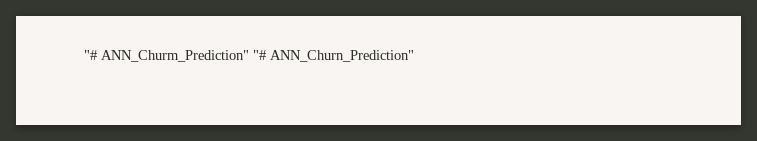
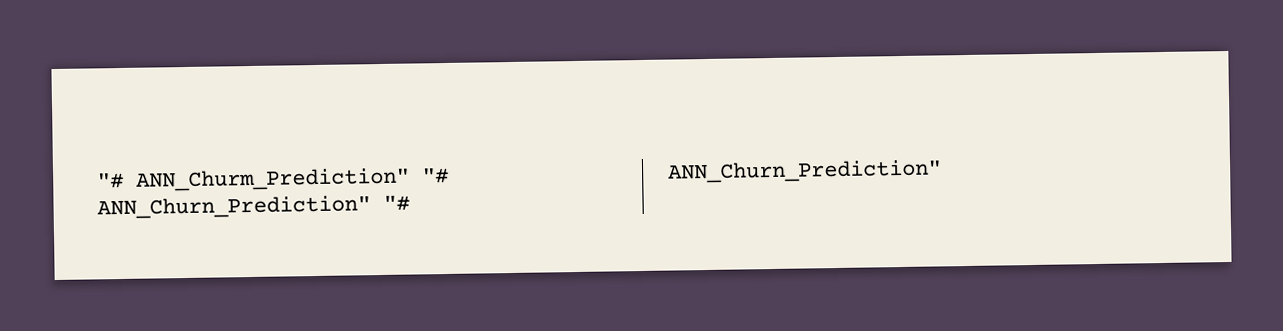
(414, 56) none -> [383,195,410,211] [667,159,942,184] "# ANN_Churn_Prediction"

